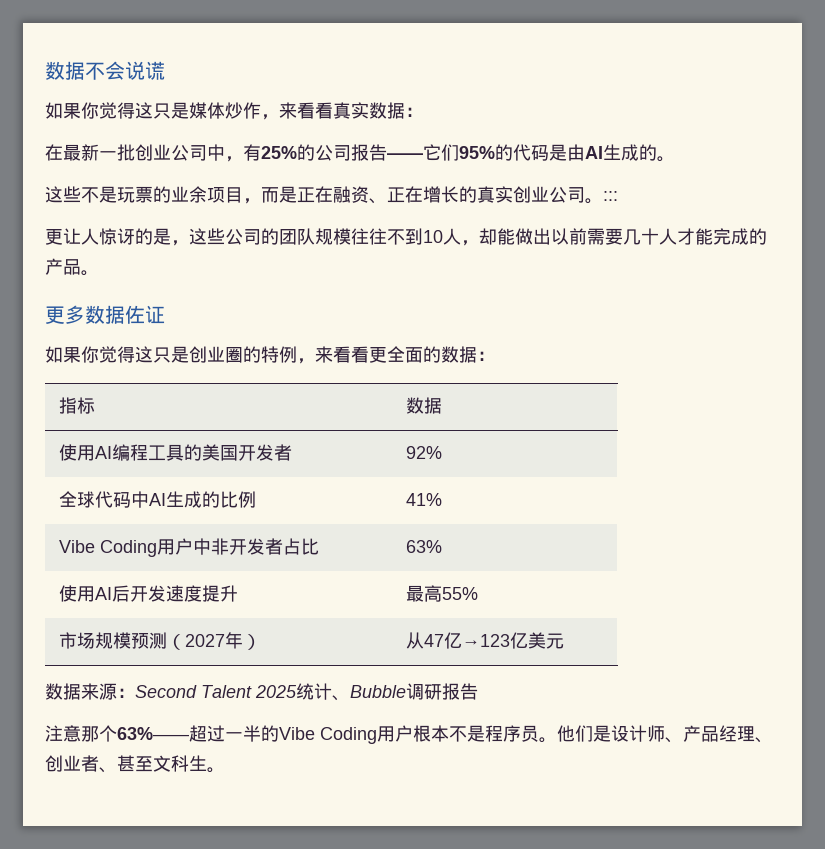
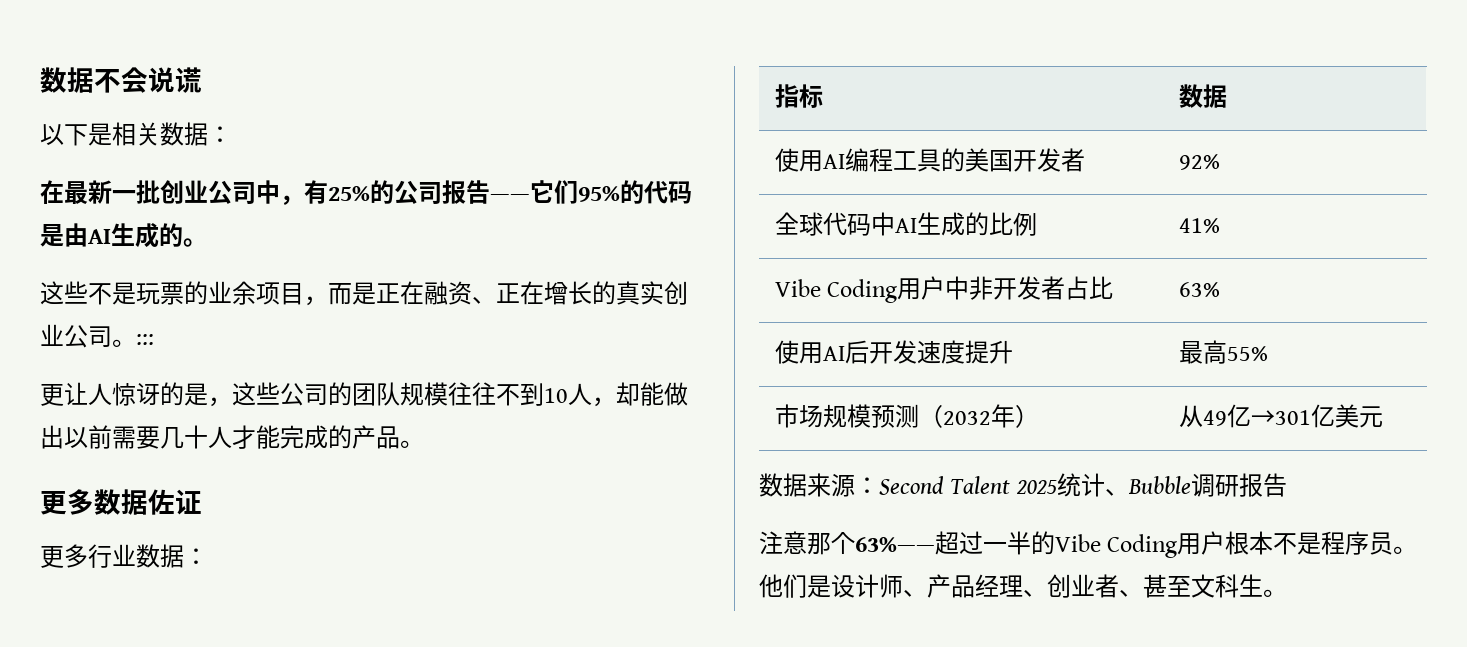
[45,102,369,120] 如果你觉得这只是媒体炒作，来看看真实 -> [40,122,160,146] 以下是相关
[45,346,441,364] 如果你觉得这只是创业圈的特例，来看看更全面的 -> [40,544,136,568] 更多行业
[185,634,226,647] 2027 -> [942,411,991,425] 2032
[424,632,511,649] 47亿→123 -> [1202,404,1311,428] 49亿→301

